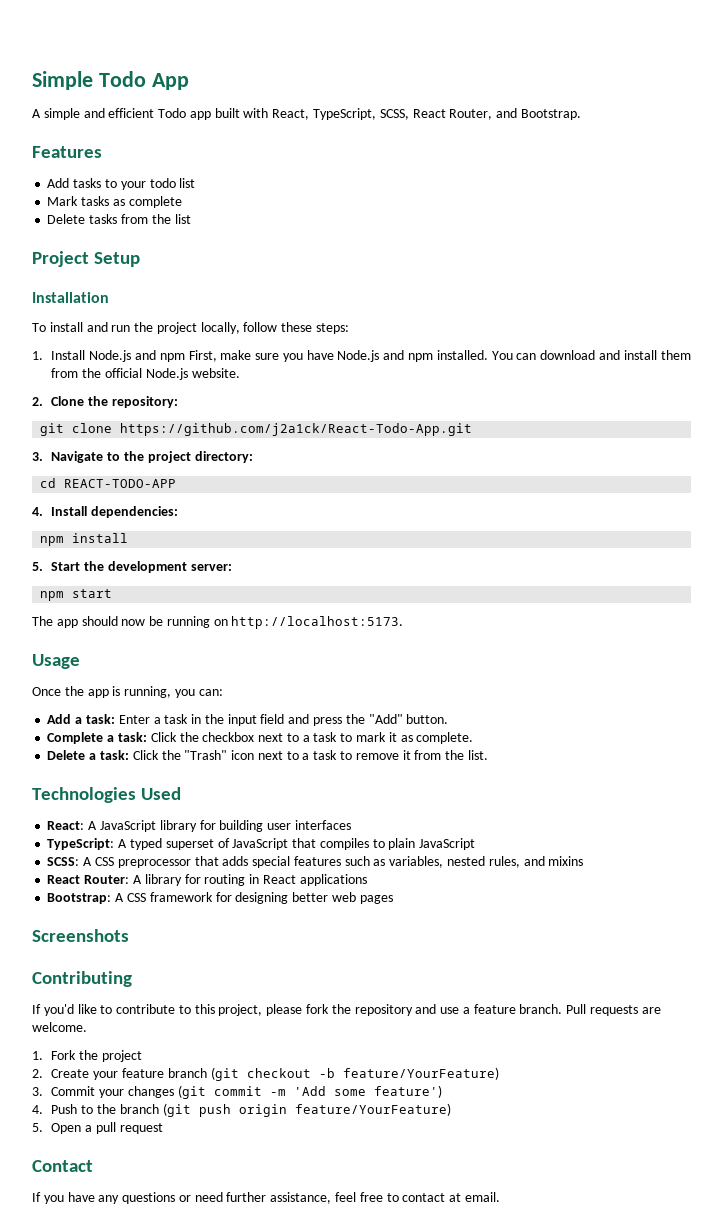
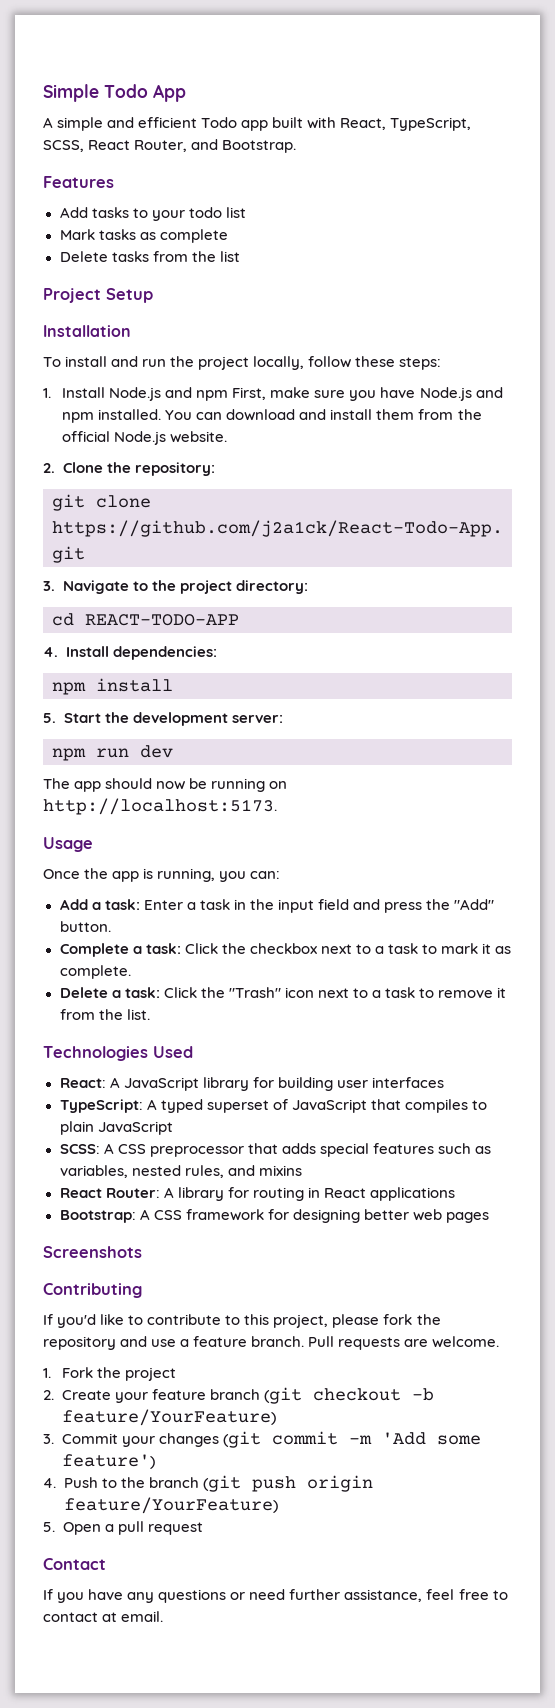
[72,589,113,598] start -> [96,745,173,758] run dev

